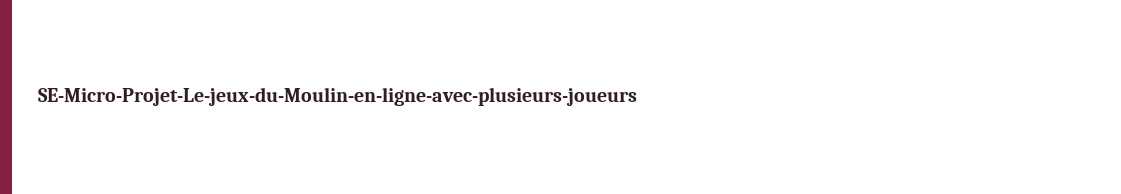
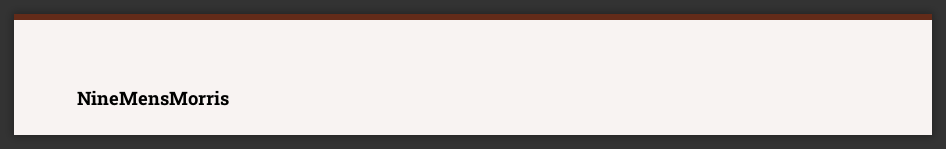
[38,87,637,106] SE-Micro-Projet-Le-jeux-du-Moulin-en-ligne-avec-plusieurs-joueurs -> [77,90,229,106] NineMensMorris

